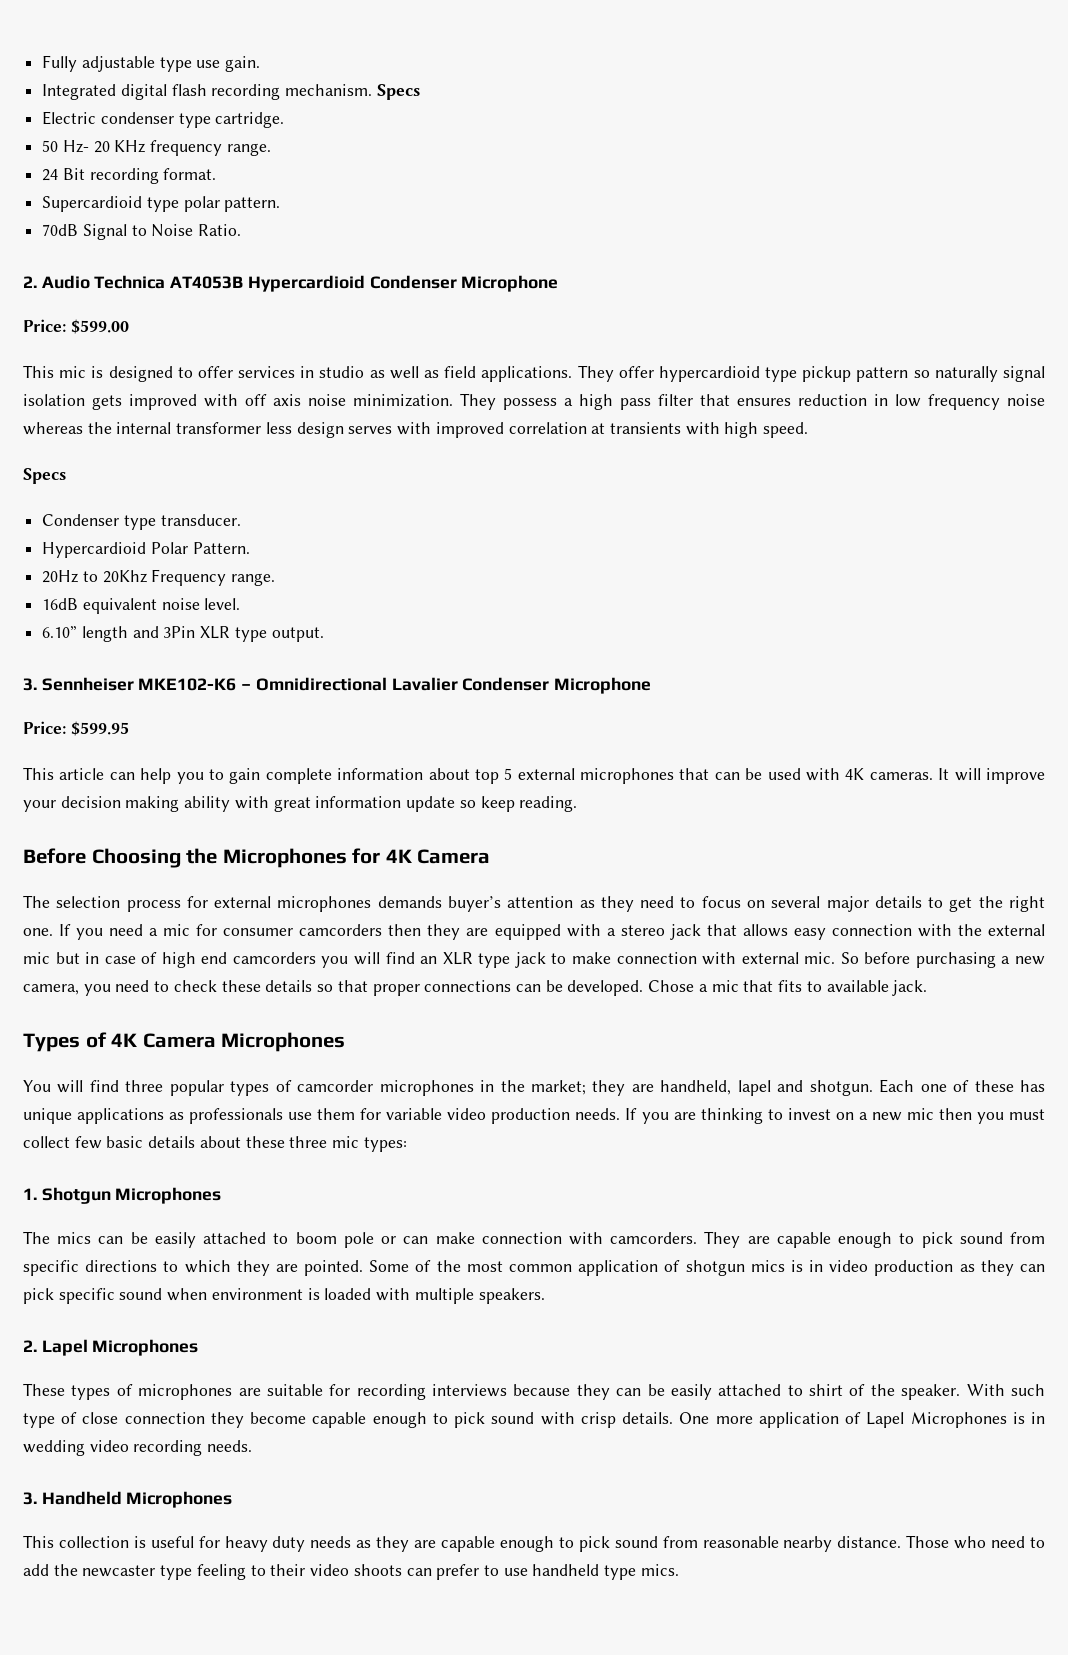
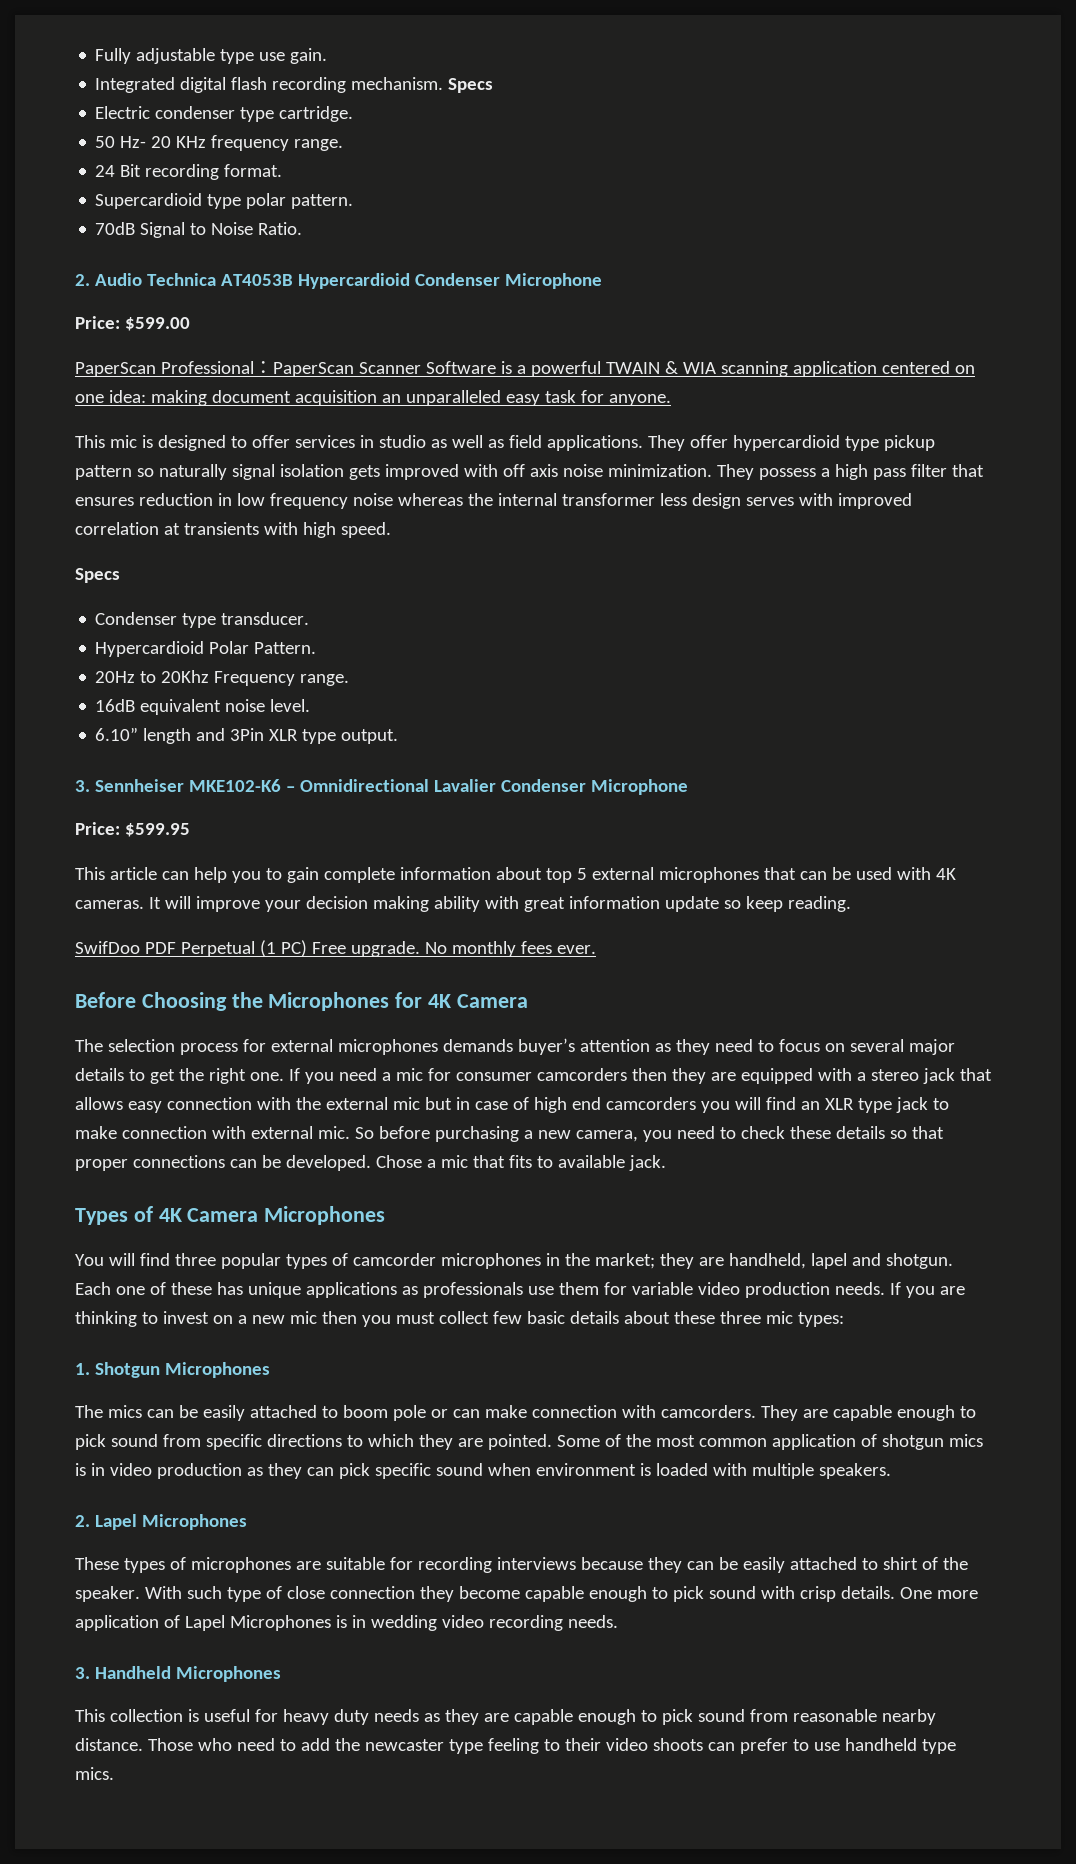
(129, 326) none -> [75,361,975,377] [75,390,671,406] // PaperScan Professional：PaperScan Scanner Software is a powerful TWAIN & WIA scanning application centered on one idea: making document acquisition an unparalleled easy task for anyone.
(578, 804) none -> [75,940,596,957] // SwifDoo PDF Perpetual (1 PC) Free upgrade. No monthly fees ever.

